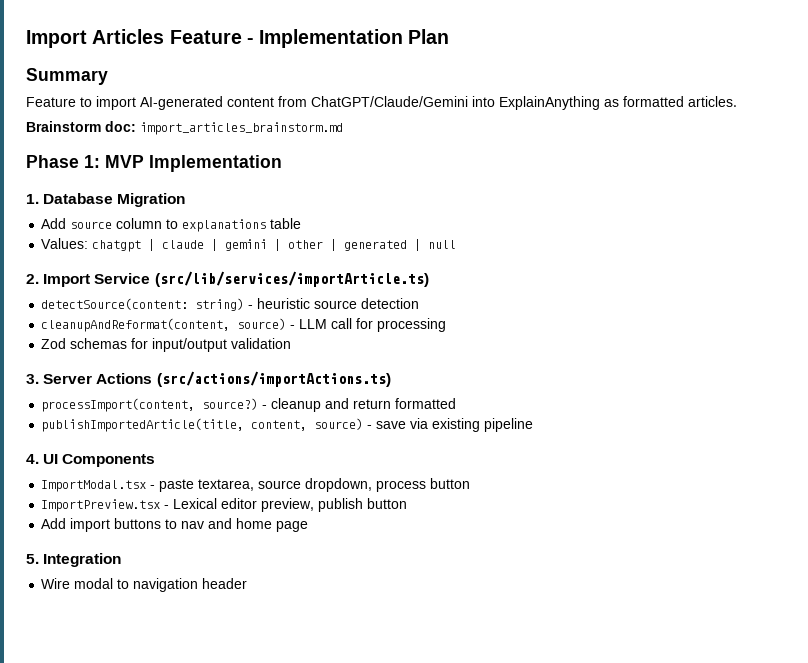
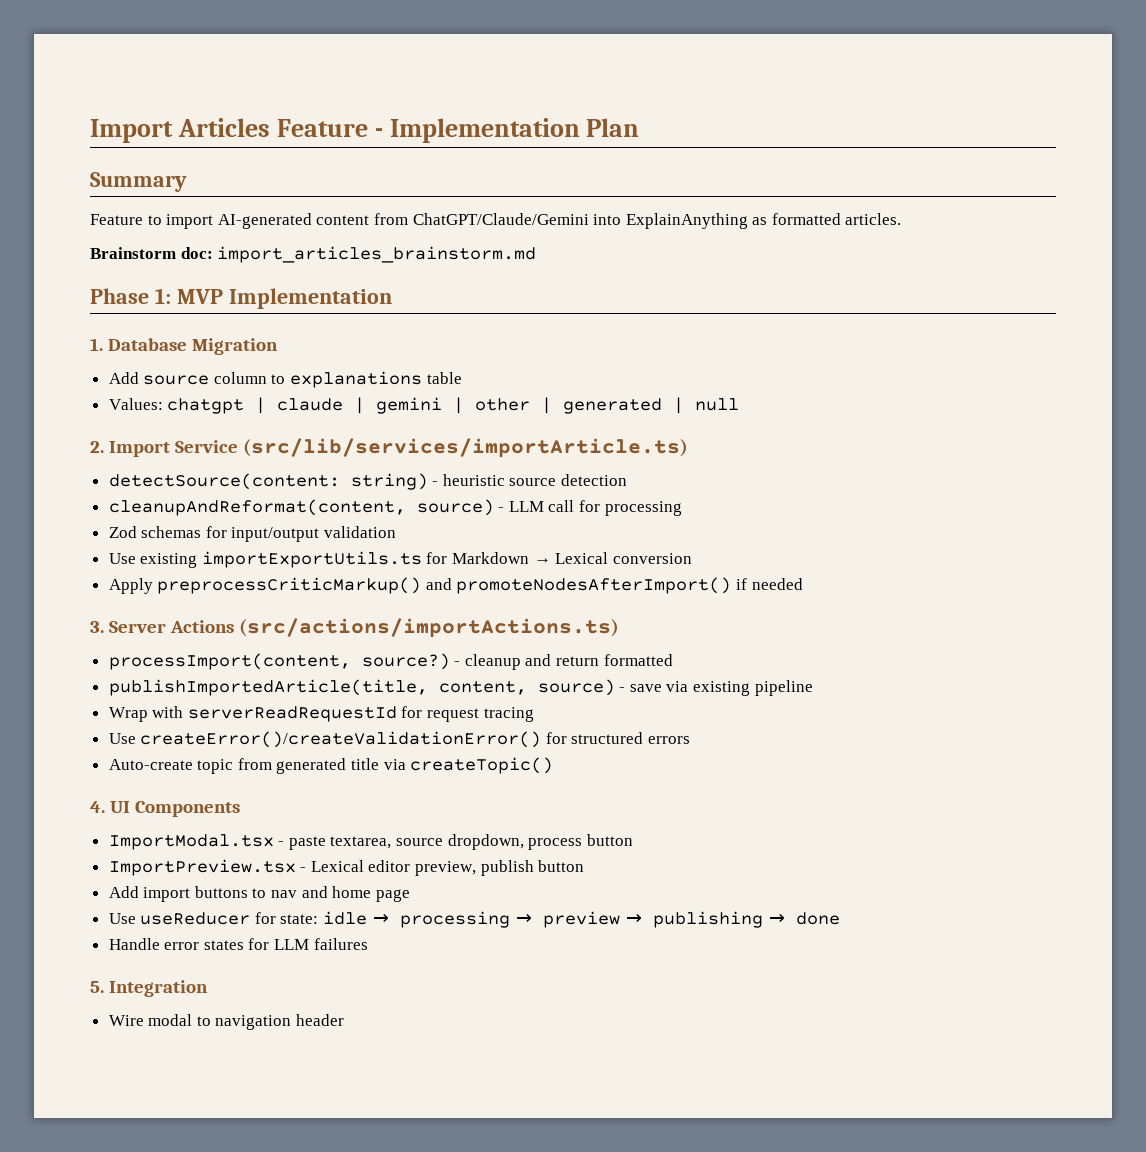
(292, 343) none -> [108,551,692,568] [108,577,803,594] // Use existing importExportUtils.ts for Markdown → Lexical conversion // Apply preprocessCriticMarkup() and promoteNodesAfterImport() if needed
(534, 425) none -> [108,706,534,722] [108,731,691,748] [108,757,554,774] // Wrap with serverReadRequestId for request tracing // Use createError()/createValidationError() for structured errors // Auto-create topic from generated title via createTopic()
(309, 526) none -> [108,911,841,928] [108,938,368,950] // Use useReducer for state: idle → processing → preview → publishing → done // Handle error states for LLM failures

